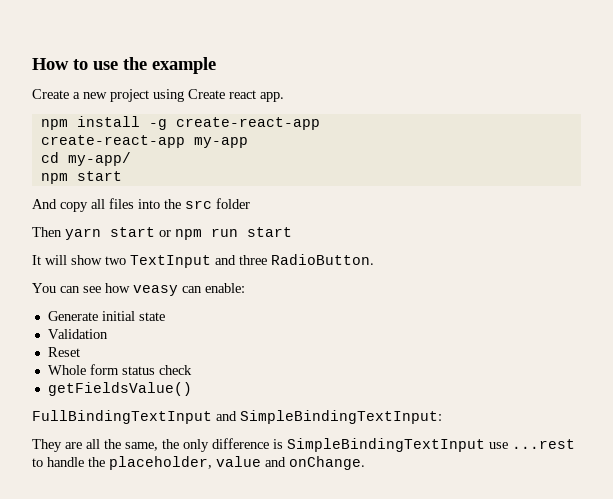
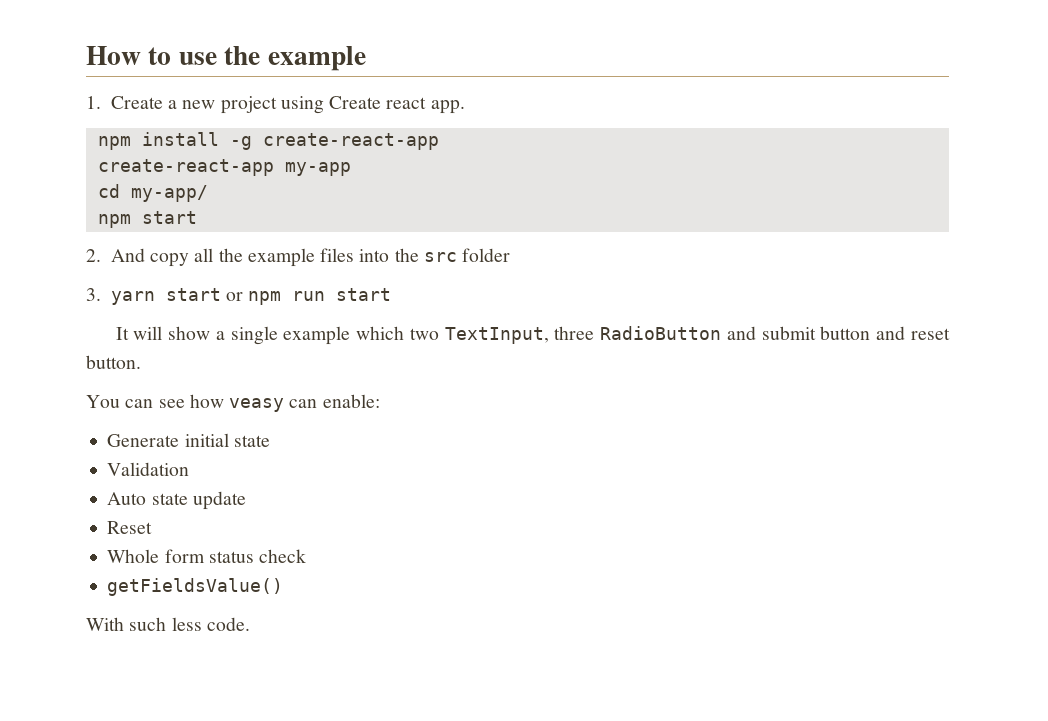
(216, 65) none -> [86,96,101,109] 1.
(122, 176) none -> [86,249,101,262] 2.
(105, 204) none -> [218,248,315,267] the example
[32,227,62,237] Then -> [86,288,101,301] 3.
[105,254,374,268] two TextInput and three RadioButton. -> [215,326,950,345] [86,355,141,369] a single example which two TextInput, three RadioButton and submit button and reset button.
(108, 334) none -> [107,491,246,510] // Auto state update
[32,410,442,424] [32,438,575,452] [32,456,365,470] FullBindingTextInput and SimpleBindingTextInput: // They are all the same, the only difference is SimpleBindingTextInput use ...rest to handle the placeholder, value and onChange. -> [86,617,250,631] With such less code.

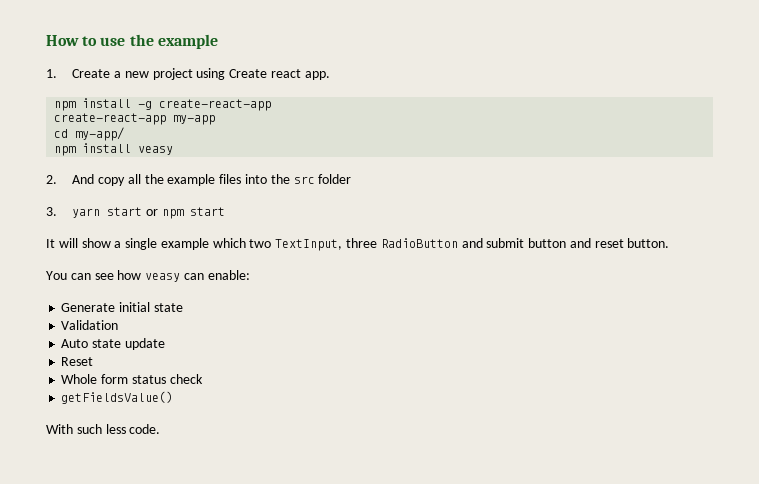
[141,211,197,224] start -> [82,143,174,155] install veasy
[292,291,326,301] run -> (184, 214) none

